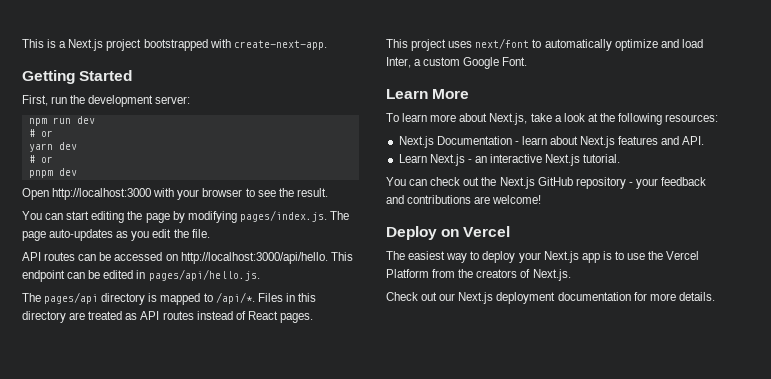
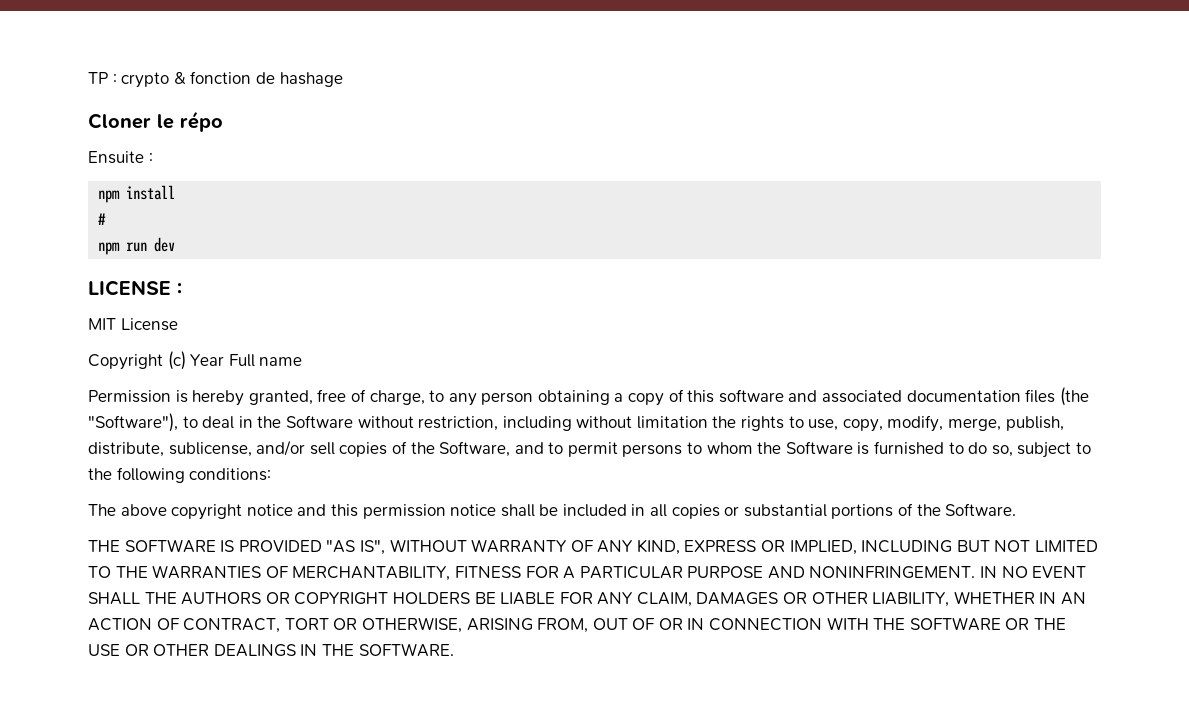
[22,39,327,51] [22,70,133,84] [22,95,191,107] [28,116,95,126] [28,129,53,137] [28,142,77,152] [28,155,53,163] [28,168,77,178] [22,188,328,200] [22,210,349,223] [22,229,210,241] [22,252,353,264] [22,269,260,282] [22,292,316,305] [22,311,313,323] [386,38,703,51] [386,57,528,69] [386,89,470,99] [386,113,719,125] [398,136,705,148] [398,154,621,166] [386,177,707,189] [386,195,542,204] [386,226,511,240] [386,251,700,263] [386,269,571,281] [386,292,715,304] This is a Next.js project bootstrapped with create-next-app. // Getting Started // First, run the development server: // npm run dev // # or // yarn dev // # or // pnpm dev // Open http://localhost:3000 with your browser to see the result. // You can start editing the page by modifying pages/index.js. The page auto-updates as you edit the file. // API routes can be accessed on http://localhost:3000/api/hello. This endpoint can be edited in pages/api/hello.js. // The pages/api directory is mapped to /api/*. Files in this directory are treated as API routes instead of React pages. // This project uses next/font to automatically optimize and load Inter, a custom Google Font. // Learn More // To learn more about Next.js, take a look at the following resources: // Next.js Documentation - learn about Next.js features and API. // Learn Next.js - an interactive Next.js tutorial. // You can check out the Next.js GitHub repository - your feedback and contributions are welcome! // Deploy on Vercel // The easiest way to deploy your Next.js app is to use the Vercel Platform from the creators of Next.js. // Check out our Next.js deployment documentation for more details. -> [88,71,343,88] [88,111,223,132] [88,151,153,164] [98,185,176,203] [98,213,107,225] [98,237,176,255] [88,280,182,296] [88,318,178,331] [88,351,303,370] [88,387,1089,406] [88,413,1064,432] [88,440,1091,458] [88,467,272,483] [88,503,1017,520] [88,539,1099,555] [88,565,1087,581] [88,591,1087,607] [88,617,1067,633] [88,643,454,657] TP : crypto & fonction de hashage // Cloner le répo // Ensuite : // npm install // # // npm run dev // LICENSE : // MIT License // Copyright (c) Year Full name // Permission is hereby granted, free of charge, to any person obtaining a copy of this software and associated documentation files (the "Software"), to deal in the Software without restriction, including without limitation the rights to use, copy, modify, merge, publish, distribute, sublicense, and/or sell copies of the Software, and to permit persons to whom the Software is furnished to do so, subject to the following conditions: // The above copyright notice and this permission notice shall be included in all copies or substantial portions of the Software. // THE SOFTWARE IS PROVIDED "AS IS", WITHOUT WARRANTY OF ANY KIND, EXPRESS OR IMPLIED, INCLUDING BUT NOT LIMITED TO THE WARRANTIES OF MERCHANTABILITY, FITNESS FOR A PARTICULAR PURPOSE AND NONINFRINGEMENT. IN NO EVENT SHALL THE AUTHORS OR COPYRIGHT HOLDERS BE LIABLE FOR ANY CLAIM, DAMAGES OR OTHER LIABILITY, WHETHER IN AN ACTION OF CONTRACT, TORT OR OTHERWISE, ARISING FROM, OUT OF OR IN CONNECTION WITH THE SOFTWARE OR THE USE OR OTHER DEALINGS IN THE SOFTWARE.

